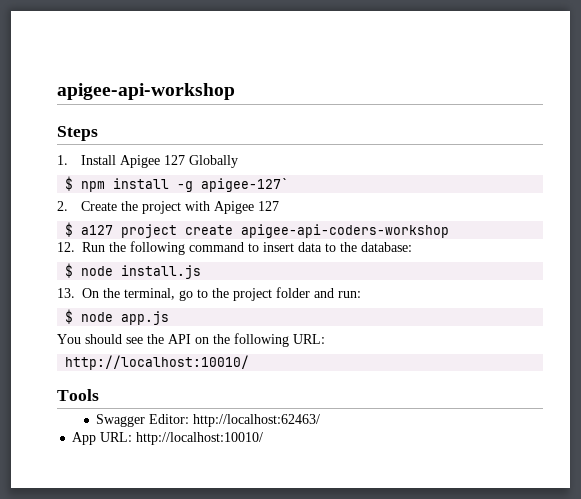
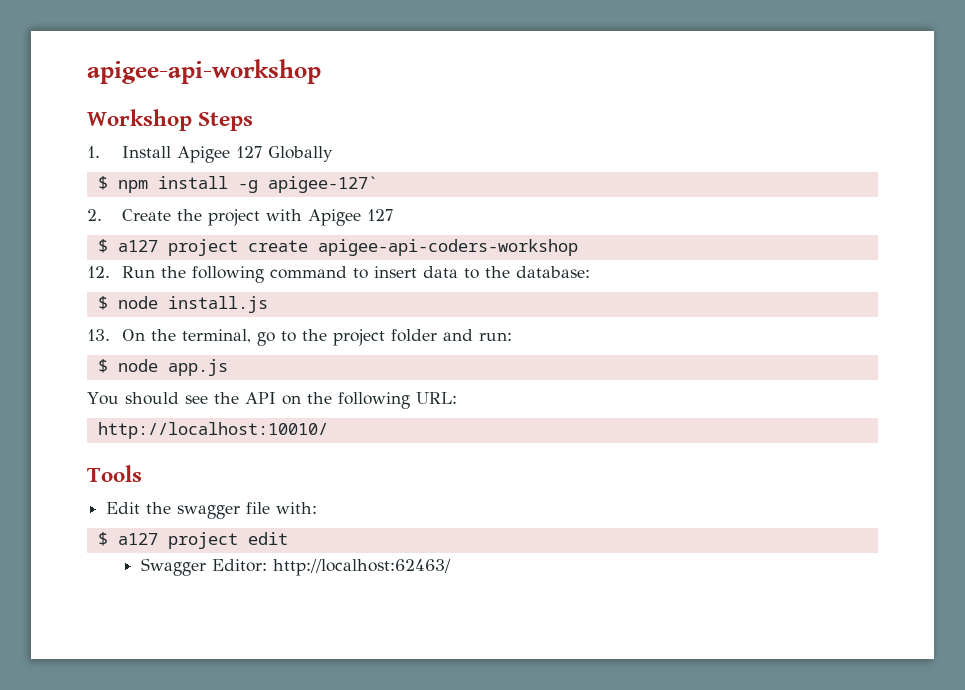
(235, 91) none -> [87,109,192,131] Workshop
(99, 395) none -> [106,502,318,519] [97,532,288,549] // Edit the swagger file with: // $ a127 project edit
[72,432,264,445] // App URL: http://localhost:10010/ -> (452, 567) none

